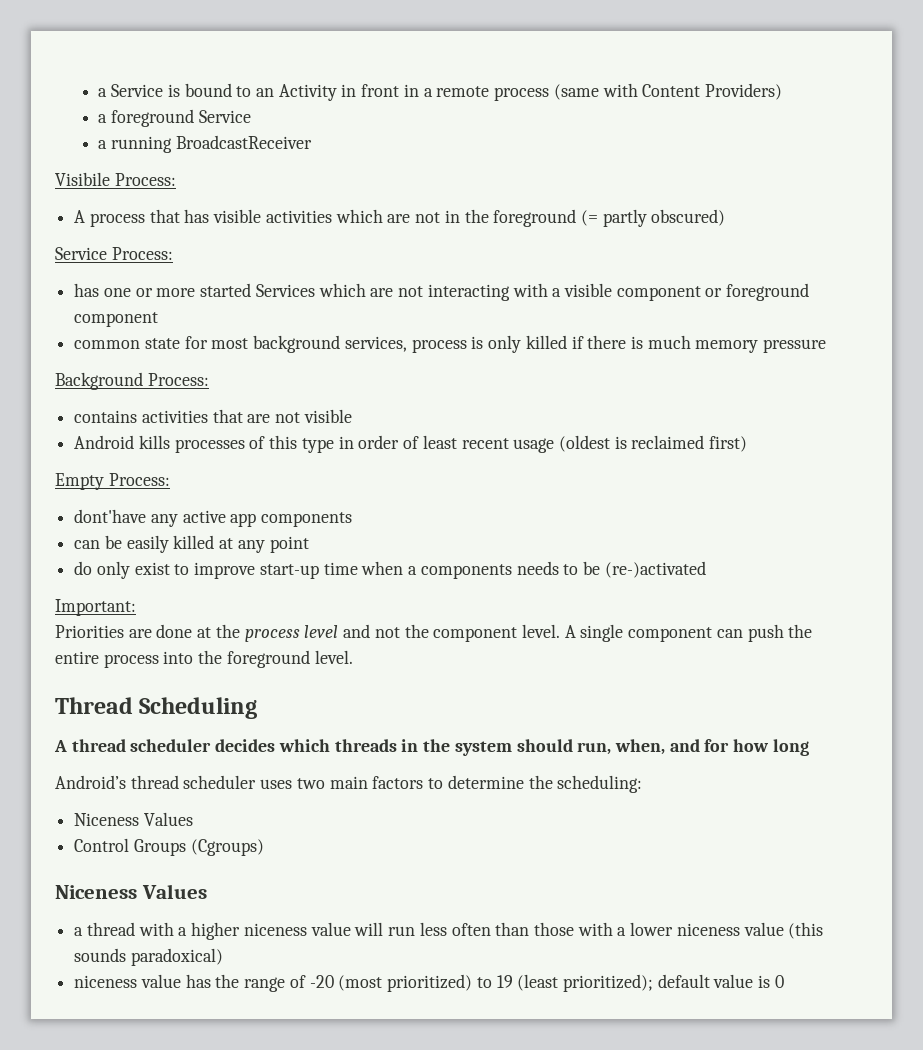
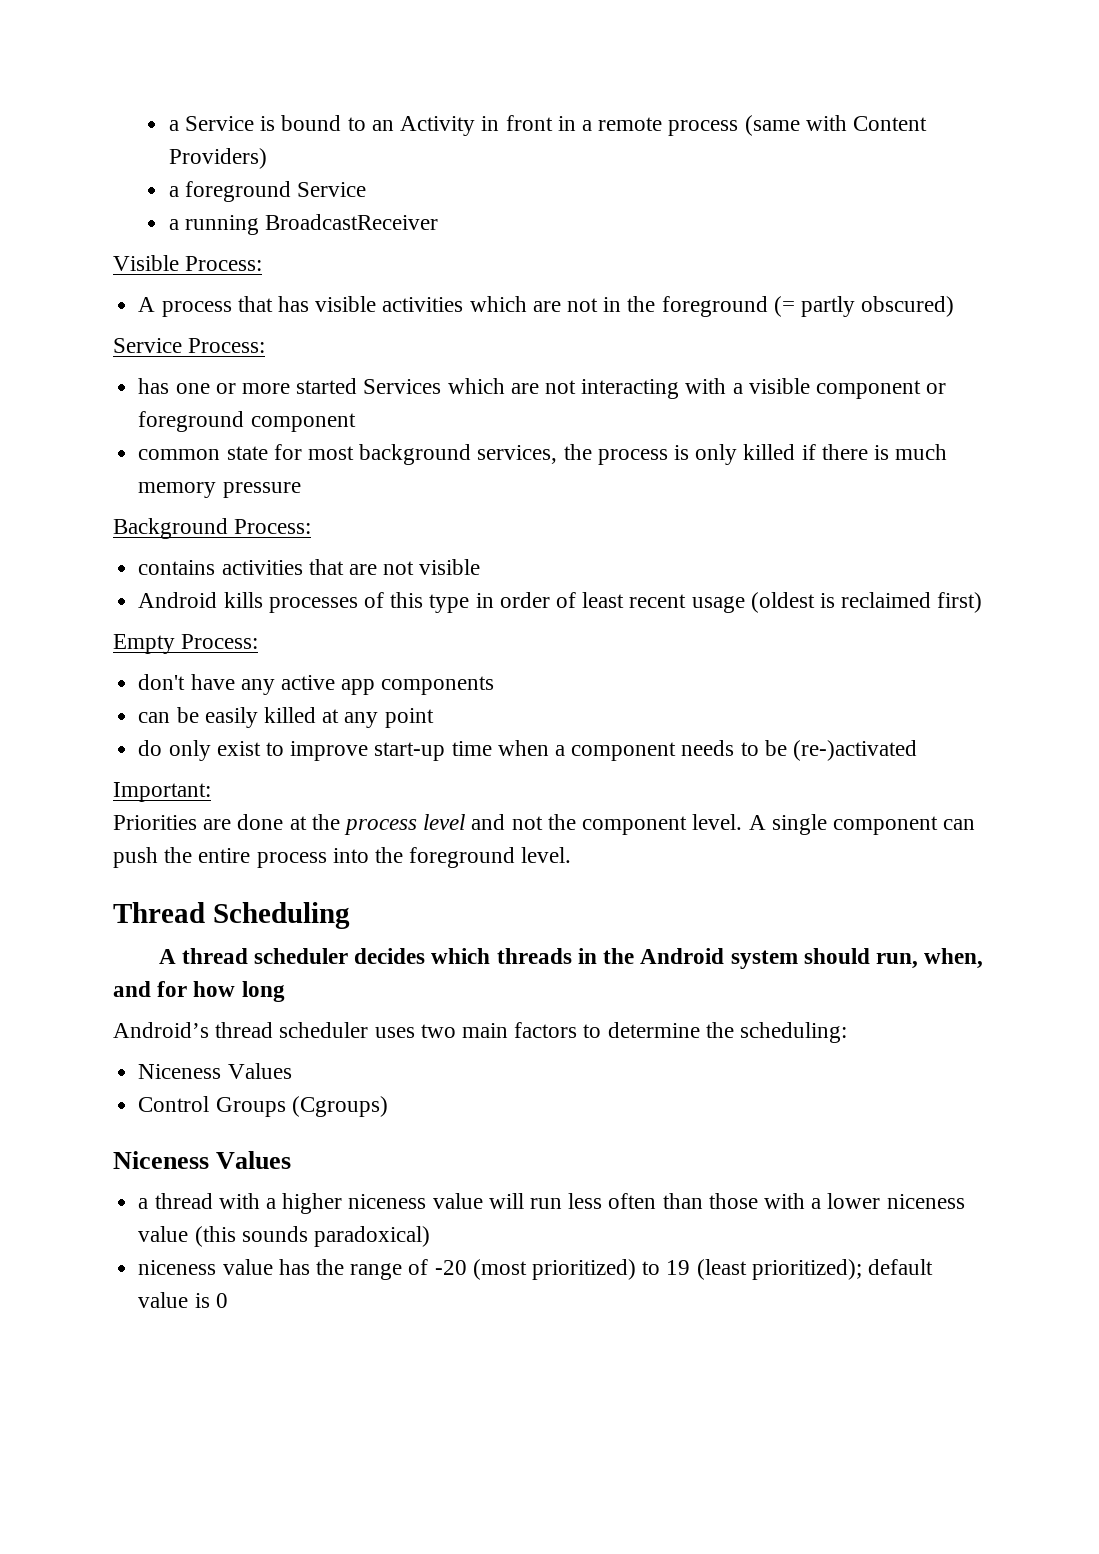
[55,172,110,186] Visibile -> [113,255,179,271] Visible
(407, 344) none -> [563,444,592,460] the
[74,509,147,523] dont'have -> [138,674,235,690] don't have
[420,564,512,579] components -> [571,742,677,761] component
(451, 745) none -> [640,948,725,964] Android

